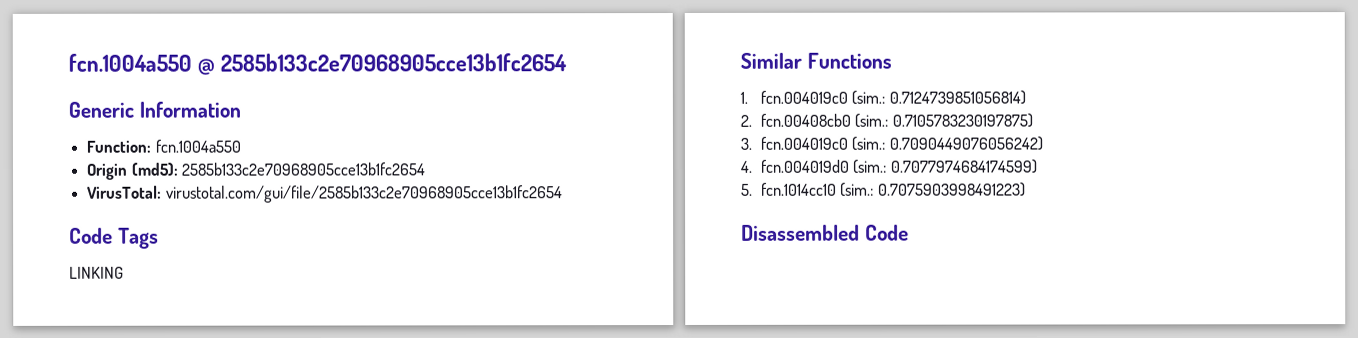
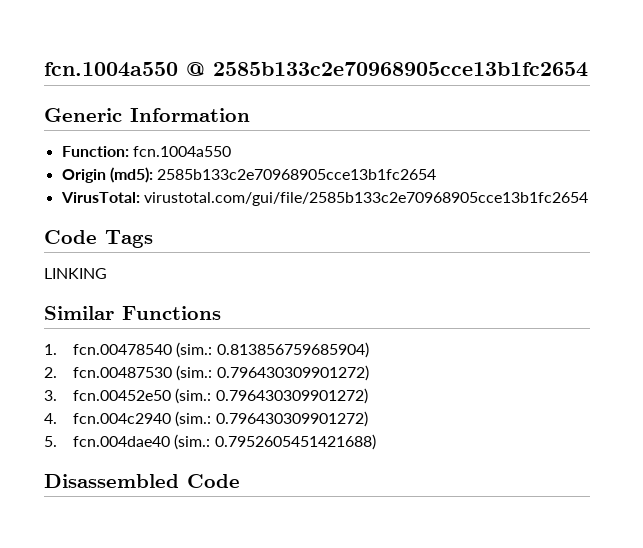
[759,90,1026,105] [740,113,1033,128] [740,136,1043,151] [740,159,1038,174] [741,182,1026,197] fcn.004019c0 (sim.: 0.7124739851056814) // 2. fcn.00408cb0 (sim.: 0.7105783230197875) // 3. fcn.004019c0 (sim.: 0.7090449076056242) // 4. fcn.004019d0 (sim.: 0.7077974684174599) // 5. fcn.1014cc10 (sim.: 0.7075903998491223) -> [72,342,369,358] [44,365,369,381] [44,388,368,404] [44,411,368,427] [44,434,376,450] fcn.00478540 (sim.: 0.813856759685904) // 2. fcn.00487530 (sim.: 0.796430309901272) // 3. fcn.00452e50 (sim.: 0.796430309901272) // 4. fcn.004c2940 (sim.: 0.796430309901272) // 5. fcn.004dae40 (sim.: 0.7952605451421688)

